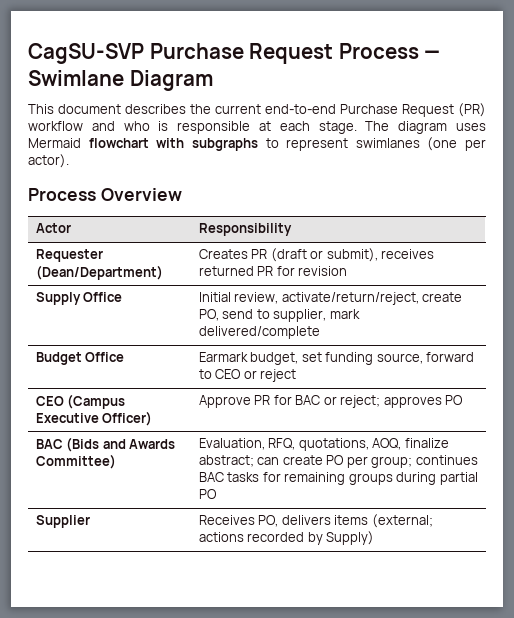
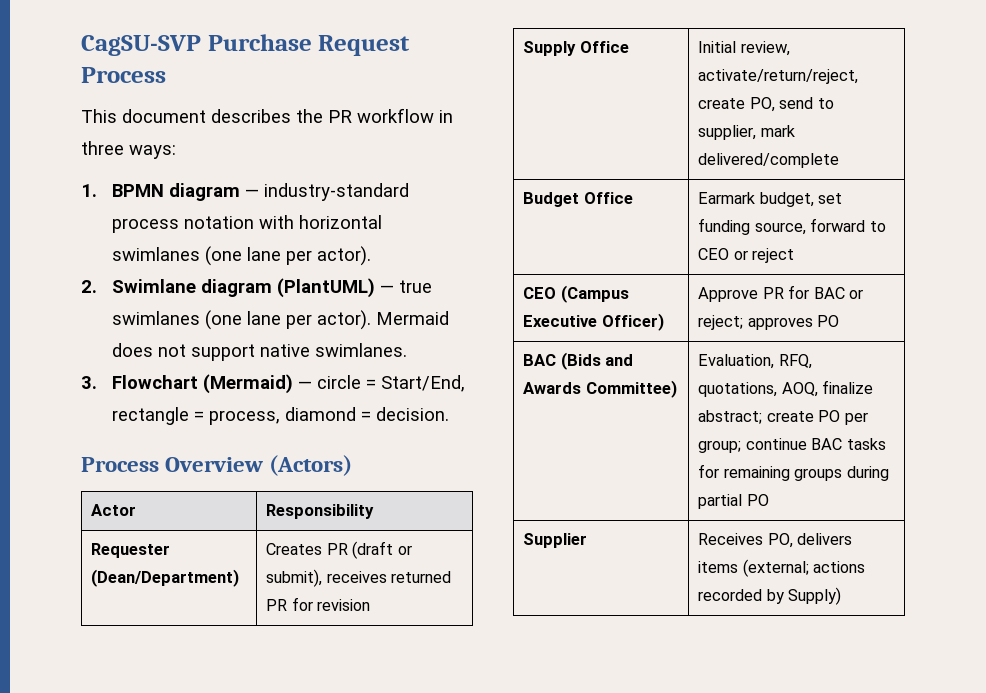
[424,50,441,59] [28,70,213,91] — Swimlane Diagram -> (166, 75) none
[215,103,486,117] [28,121,487,134] [28,137,486,151] [28,154,69,168] current end-to-end Purchase Request (PR) workflow and who is responsible at each stage. The diagram uses Mermaid flowchart with subgraphs to represent swimlanes (one per actor). -> [328,108,453,123] [81,141,176,159] [81,183,410,201] [112,215,383,233] [112,246,372,266] [81,278,433,298] [112,310,450,330] [112,343,408,361] [81,374,466,394] [112,407,450,425] PR workflow in three ways: // 1. BPMN diagram — industry-standard process notation with horizontal swimlanes (one lane per actor). // 2. Swimlane diagram (PlantUML) — true swimlanes (one lane per actor). Mermaid does not support native swimlanes. // 3. Flowchart (Mermaid) — circle = Start/End, rectangle = process, diamond = decision.
(182, 194) none -> [269,455,353,476] (Actors)
[257,457,280,465] can -> (763, 417) none
[415,455,478,465] continues -> [745,438,807,450] continue

